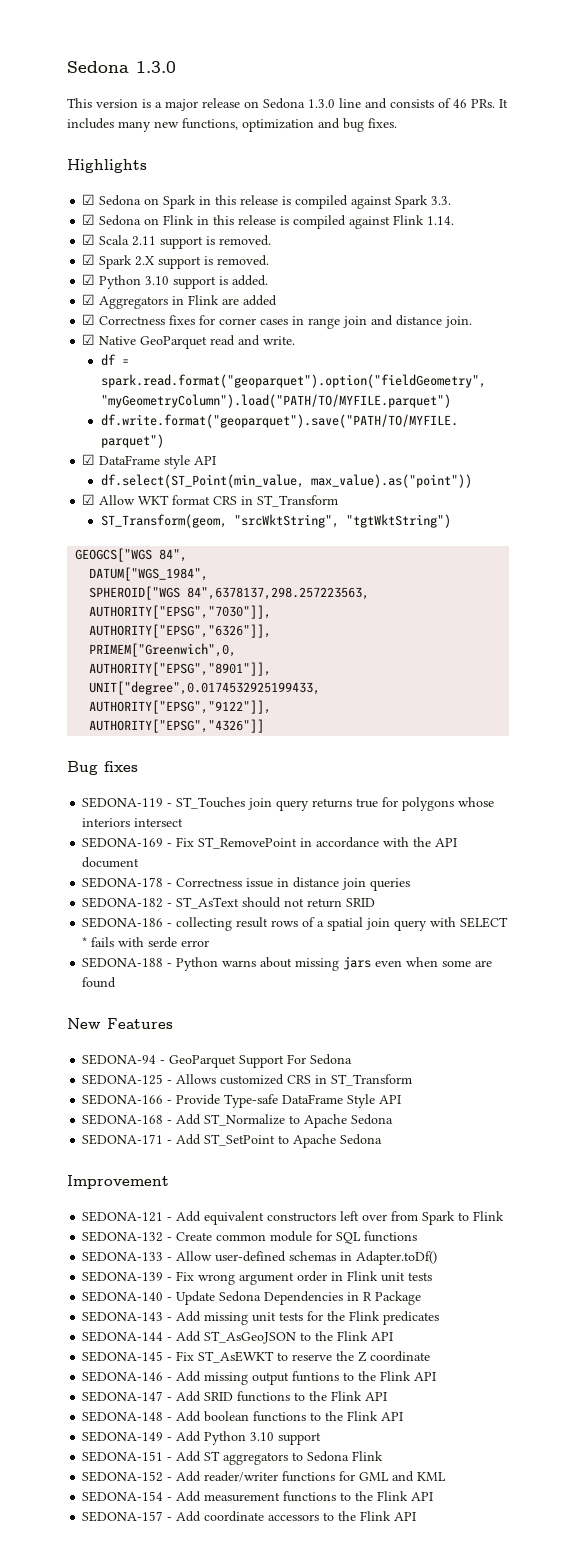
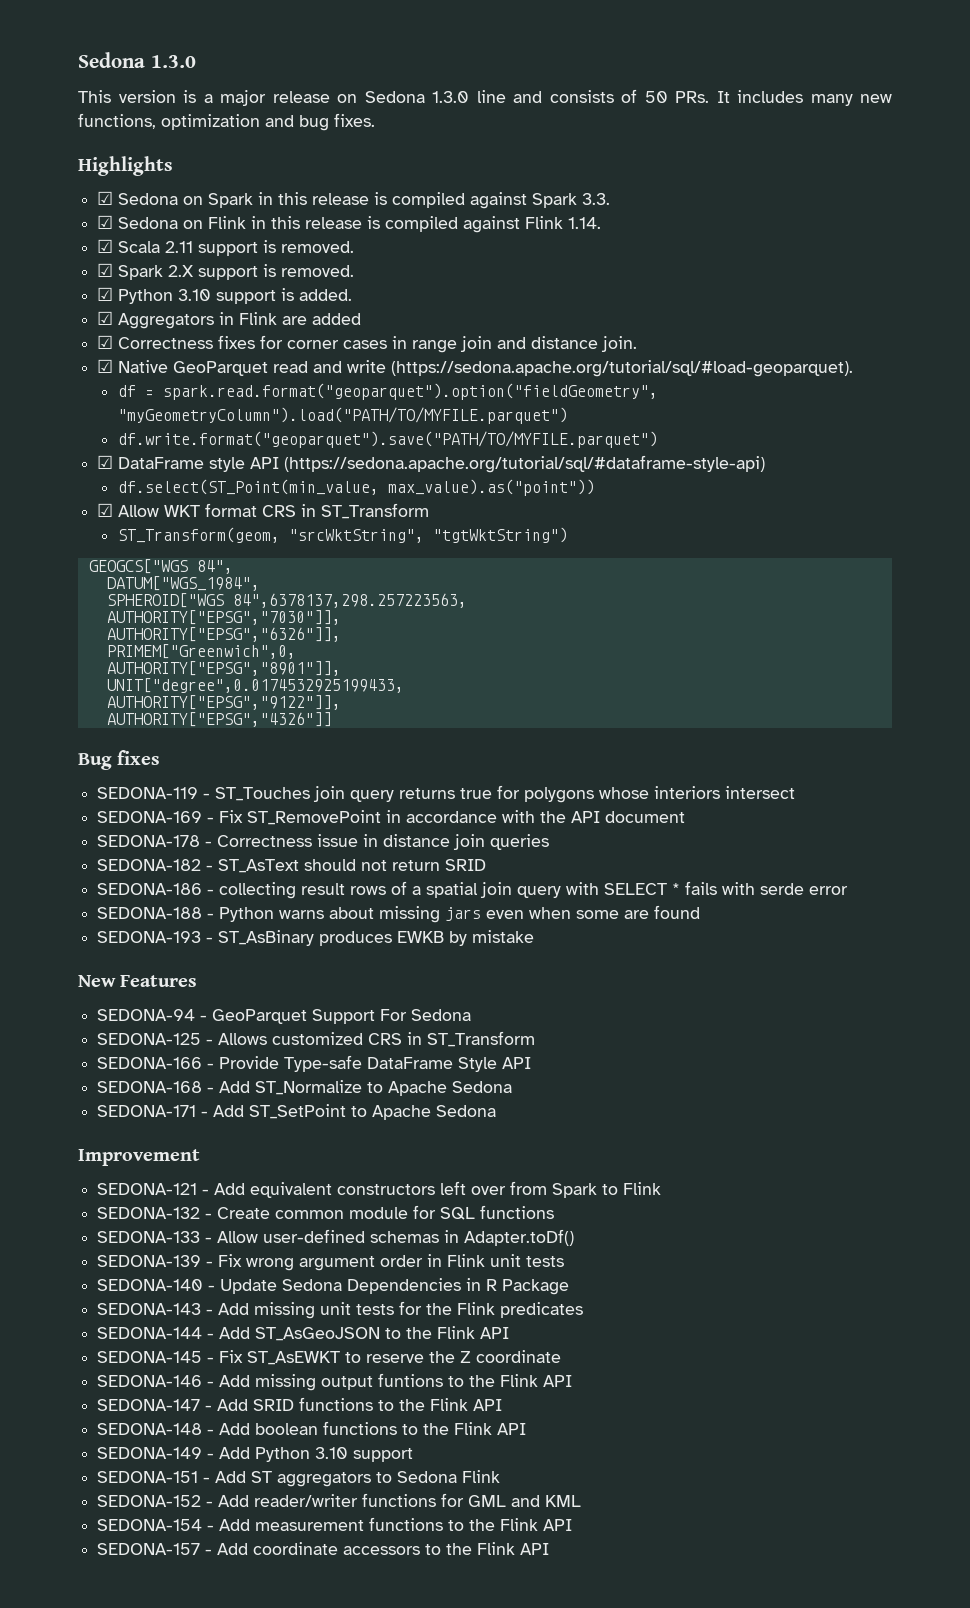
[453,99,467,108] 46 -> [644,91,668,103] 50
[263,336,296,345] write. -> [347,360,854,377] write (https://sedona.apache.org/tutorial/sql/#load-geoparquet).
(217, 460) none -> [284,455,766,473] (https://sedona.apache.org/tutorial/sql/#dataframe-style-api)
(117, 982) none -> [97,930,535,946] // SEDONA-193 - ST_AsBinary produces EWKB by mistake

